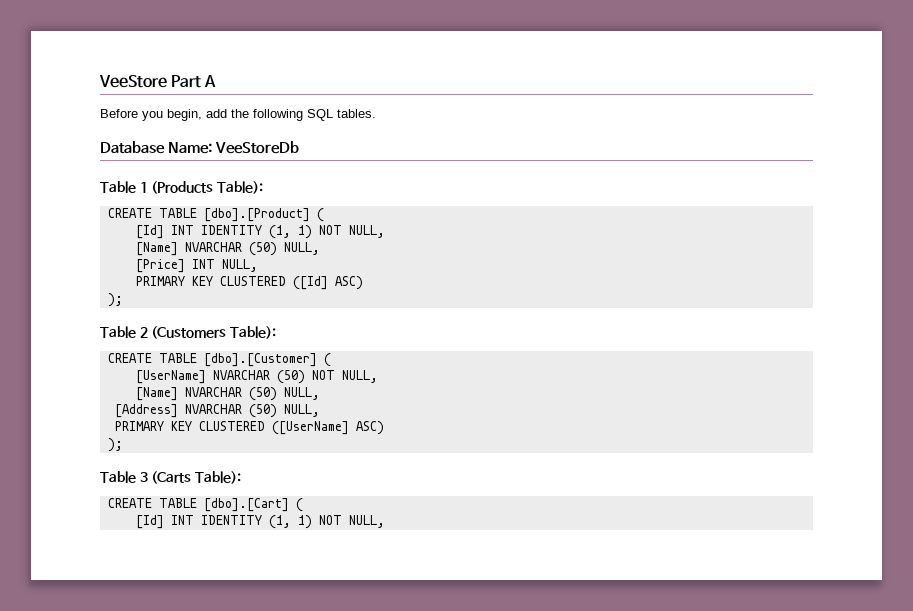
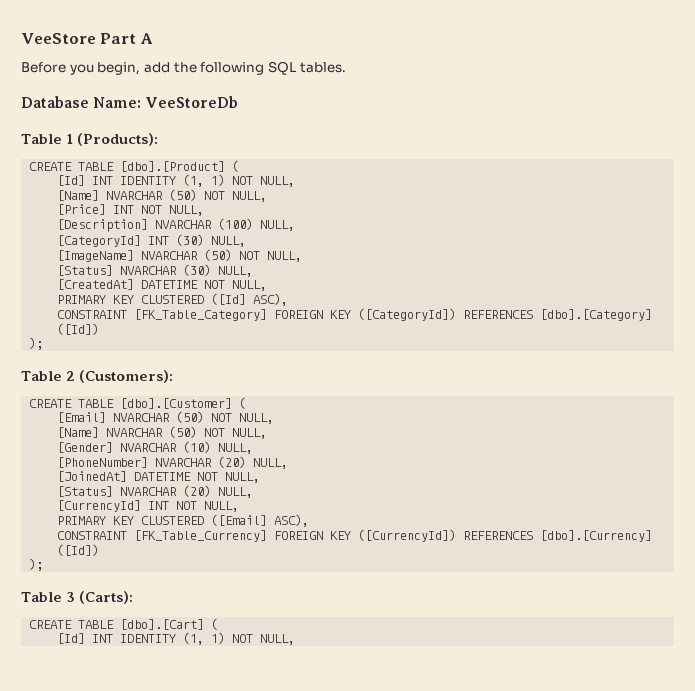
[151,181,263,194] (Products Table): -> [77,133,159,146] (Products):
(277, 249) none -> [204,191,226,200] NOT
(215, 264) none -> [141,205,205,216] [57,218,296,232] [57,234,247,247] [57,249,303,262] [57,264,254,277] [57,279,226,290] NOT NULL, // [Description] NVARCHAR (100) NULL, // [CategoryId] INT (30) NULL, // [ImageName] NVARCHAR (50) NOT NULL, // [Status] NVARCHAR (30) NULL, // [CreatedAt] DATETIME NOT
[334,276,363,290] ASC) -> [253,293,289,306] [57,308,653,321] [57,323,100,335] ASC), // CONSTRAINT [FK_Table_Category] FOREIGN KEY ([CategoryId]) REFERENCES [dbo].[Category] ([Id])
[151,326,276,339] (Customers Table): -> [79,370,174,383] (Customers):
[135,370,206,384] [UserName] -> [57,412,107,423] [Email]
[283,387,320,400] [114,404,320,418] [114,421,384,435] NULL, // [Address] NVARCHAR (50) NULL, // PRIMARY KEY CLUSTERED ([UserName] ASC) -> [204,428,268,439] [57,441,254,454] [57,456,289,469] [57,471,261,483] [57,485,254,498] [57,500,240,512] [57,514,310,527] [57,529,653,542] [57,544,100,556] NOT NULL, // [Gender] NVARCHAR (10) NULL, // [PhoneNumber] NVARCHAR (20) NULL, // [JoinedAt] DATETIME NOT NULL, // [Status] NVARCHAR (20) NULL, // [CurrencyId] INT NOT NULL, // PRIMARY KEY CLUSTERED ([Email] ASC), // CONSTRAINT [FK_Table_Currency] FOREIGN KEY ([CurrencyId]) REFERENCES [dbo].[Currency] ([Id])
[151,471,241,484] (Carts Table): -> [79,591,134,604] (Carts):

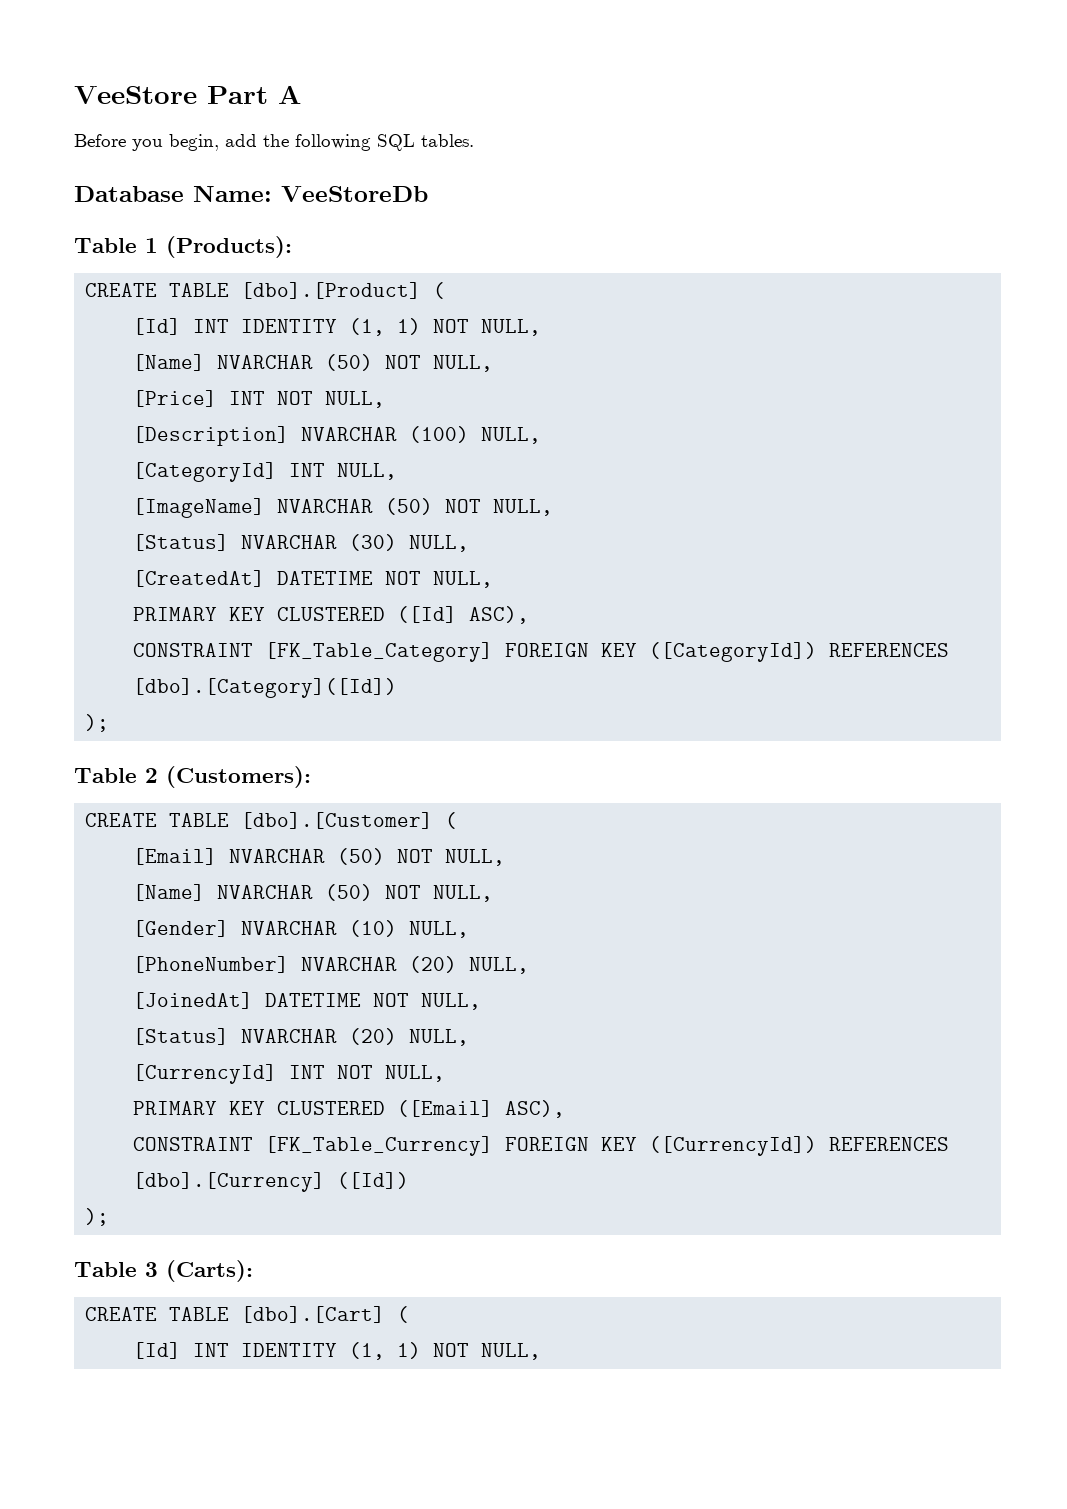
[176,234,205,246] (30) -> (326, 470) none
[540,309,653,321] [57,323,100,335] [dbo].[Category] ([Id]) -> [133,678,398,698] [dbo].[Category]([Id])

